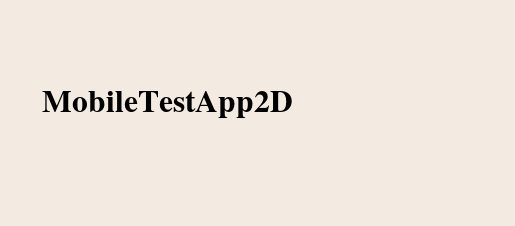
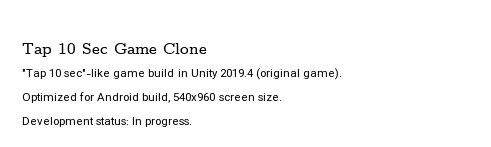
[42,91,293,119] MobileTestApp2D -> [22,43,207,57] [22,68,342,80] [22,92,282,103] [22,117,193,127] Tap 10 Sec Game Clone // "Tap 10 sec"-like game build in Unity 2019.4 (original game). // Optimized for Android build, 540x960 screen size. // Development status: In progress.

